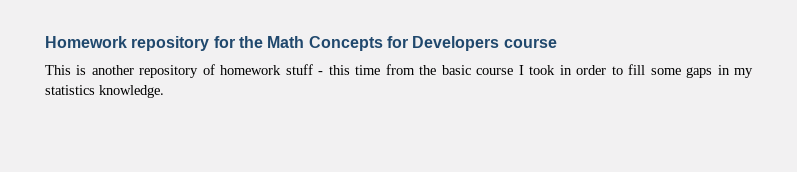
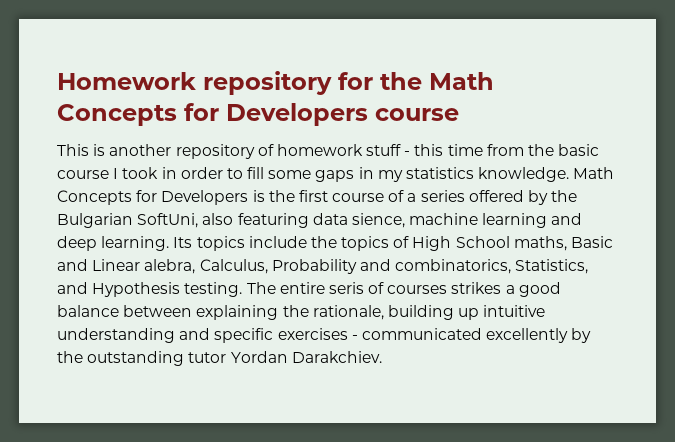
(164, 91) none -> [573,167,615,179] [57,190,578,205] [57,213,583,228] [57,236,614,251] [57,259,589,274] [57,282,561,297] [57,305,546,320] [57,328,592,343] [57,351,382,366] Math Concepts for Developers is the first course of a series offered by the Bulgarian SoftUni, also featuring data sience, machine learning and deep learning. Its topics include the topics of High School maths, Basic and Linear alebra, Calculus, Probability and combinatorics, Statistics, and Hypothesis testing. The entire seris of courses strikes a good balance between explaining the rationale, building up intuitive understanding and specific exercises - communicated excellently by the outstanding tutor Yordan Darakchiev.

